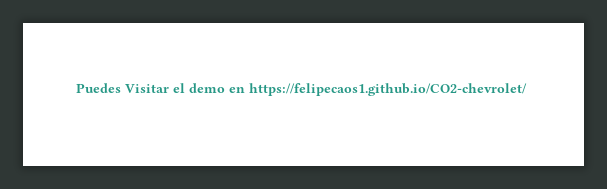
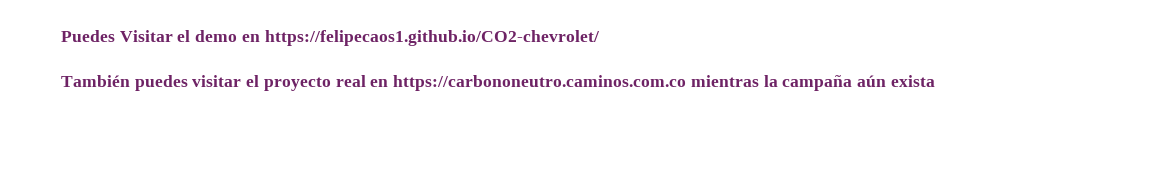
(527, 89) none -> [61,75,935,91] // También puedes visitar el proyecto real en https://carbononeutro.caminos.com.co mientras la campaña aún exista

